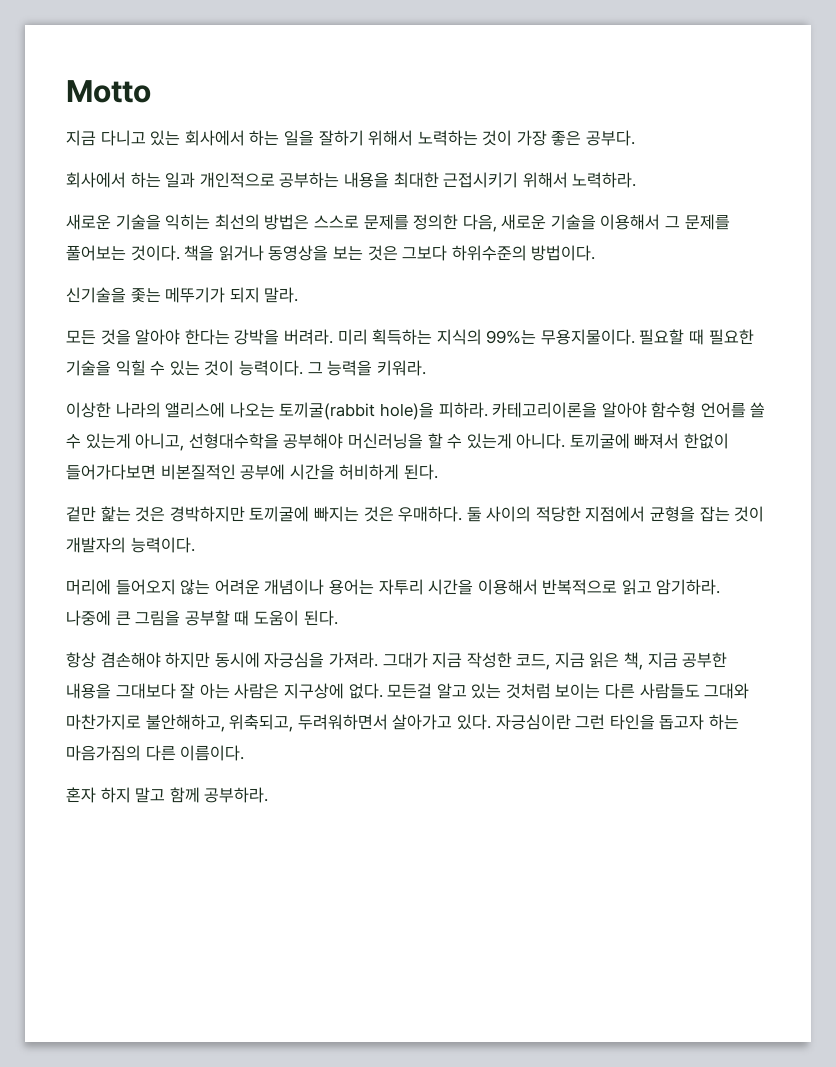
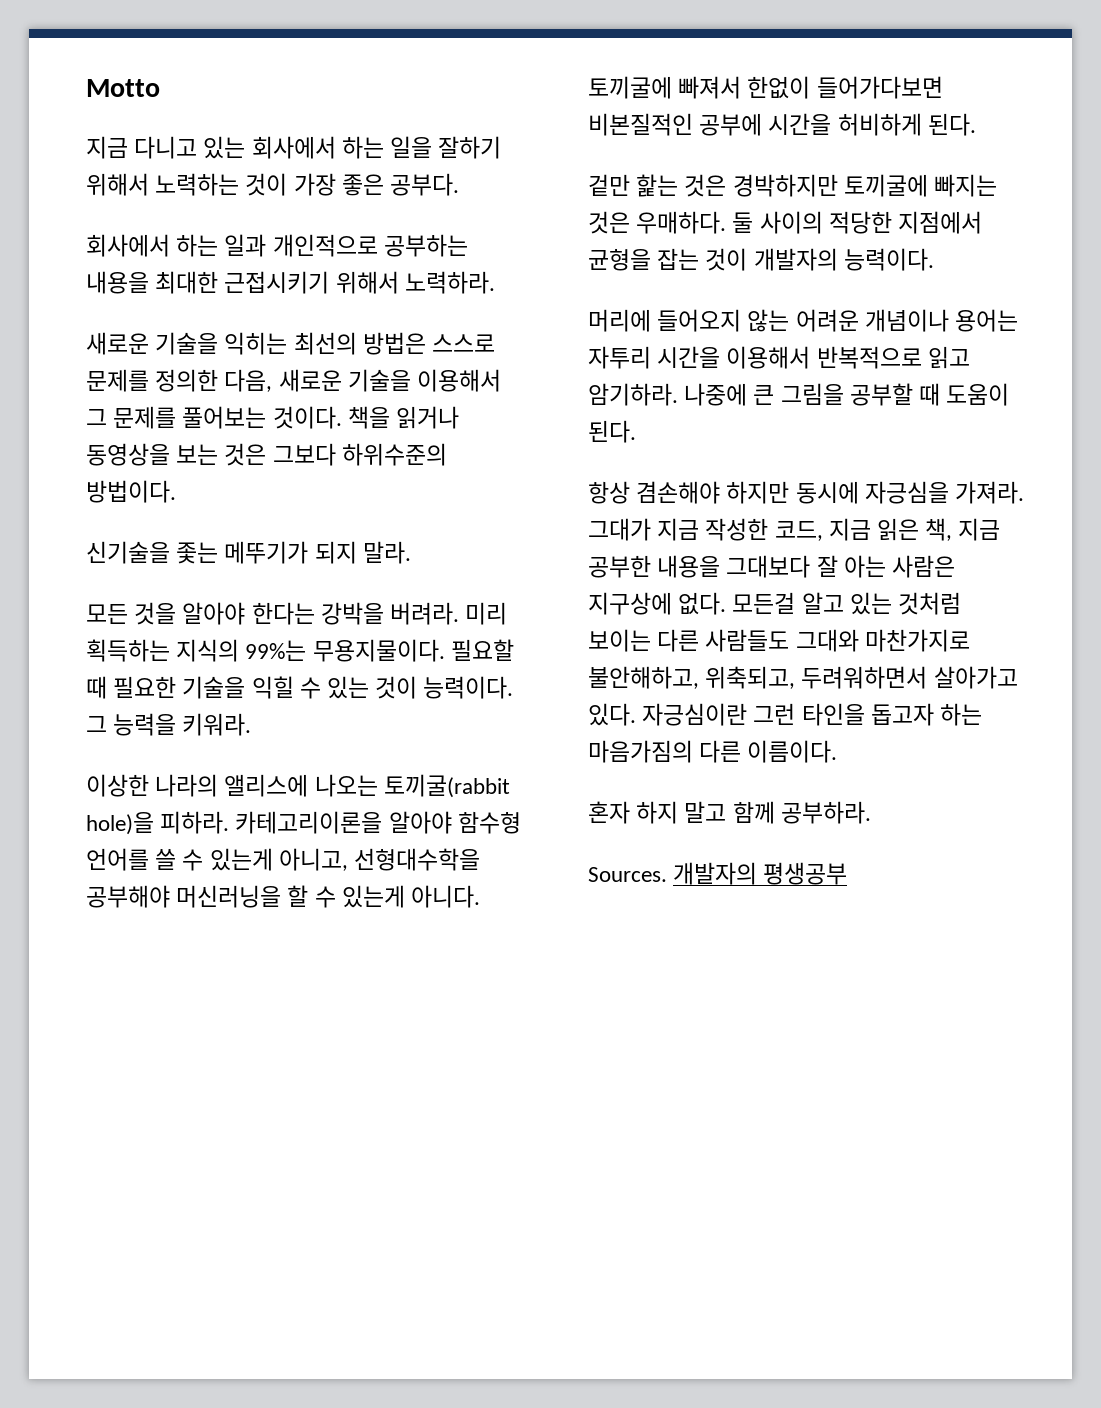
(269, 795) none -> [588,862,848,885] // Sources. 개발자의 평생공부

